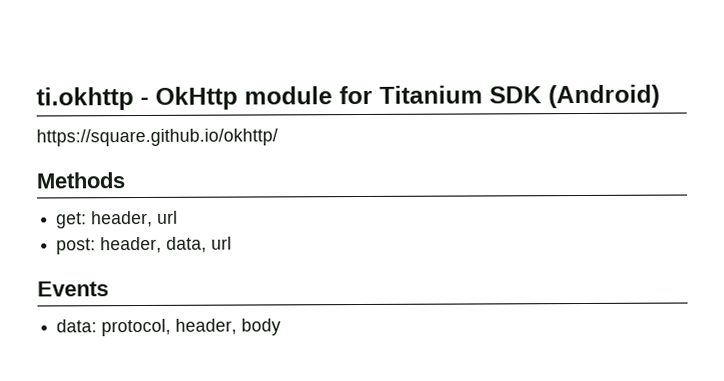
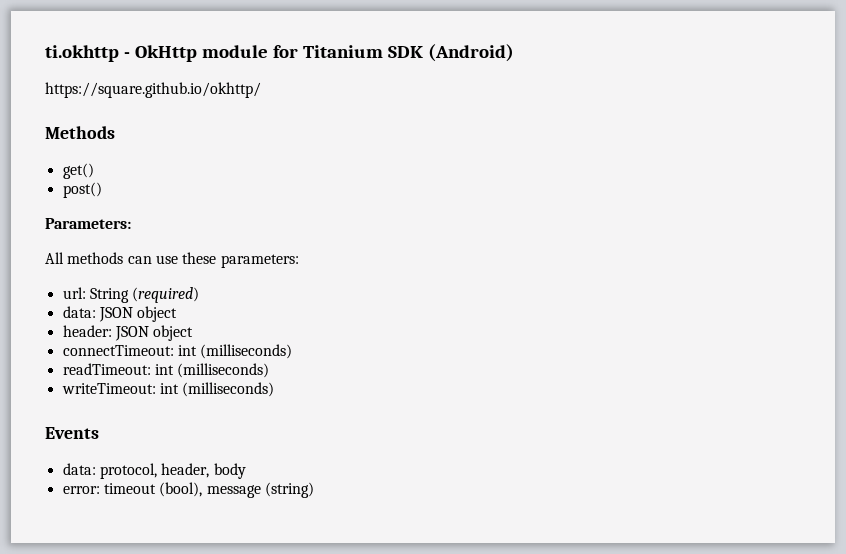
[56,210,179,229] [56,236,233,255] get: header, url // post: header, data, url -> [62,163,94,179] [62,182,102,198] [45,218,131,229] [45,252,299,268] [62,287,200,303] [62,306,178,322] [62,325,194,341] [62,344,293,359] [62,363,270,378] [61,382,275,397] get() // post() // Parameters: // All methods can use these parameters: // url: String (required) // data: JSON object // header: JSON object // connectTimeout: int (milliseconds) // readTimeout: int (milliseconds) // writeTimeout: int (milliseconds)
(282, 327) none -> [62,482,314,498] // error: timeout (bool), message (string)

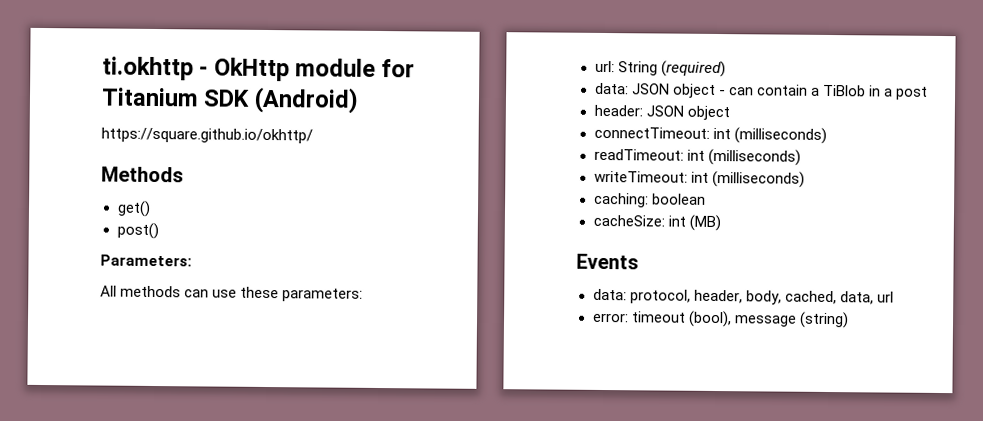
(178, 314) none -> [718,84,928,100] - can contain a TiBlob in a post
(275, 389) none -> [593,192,706,208] [592,214,721,232] // caching: boolean // cacheSize: int (MB)
[213,463,246,479] body -> [745,290,894,305] body, cached, data, url

